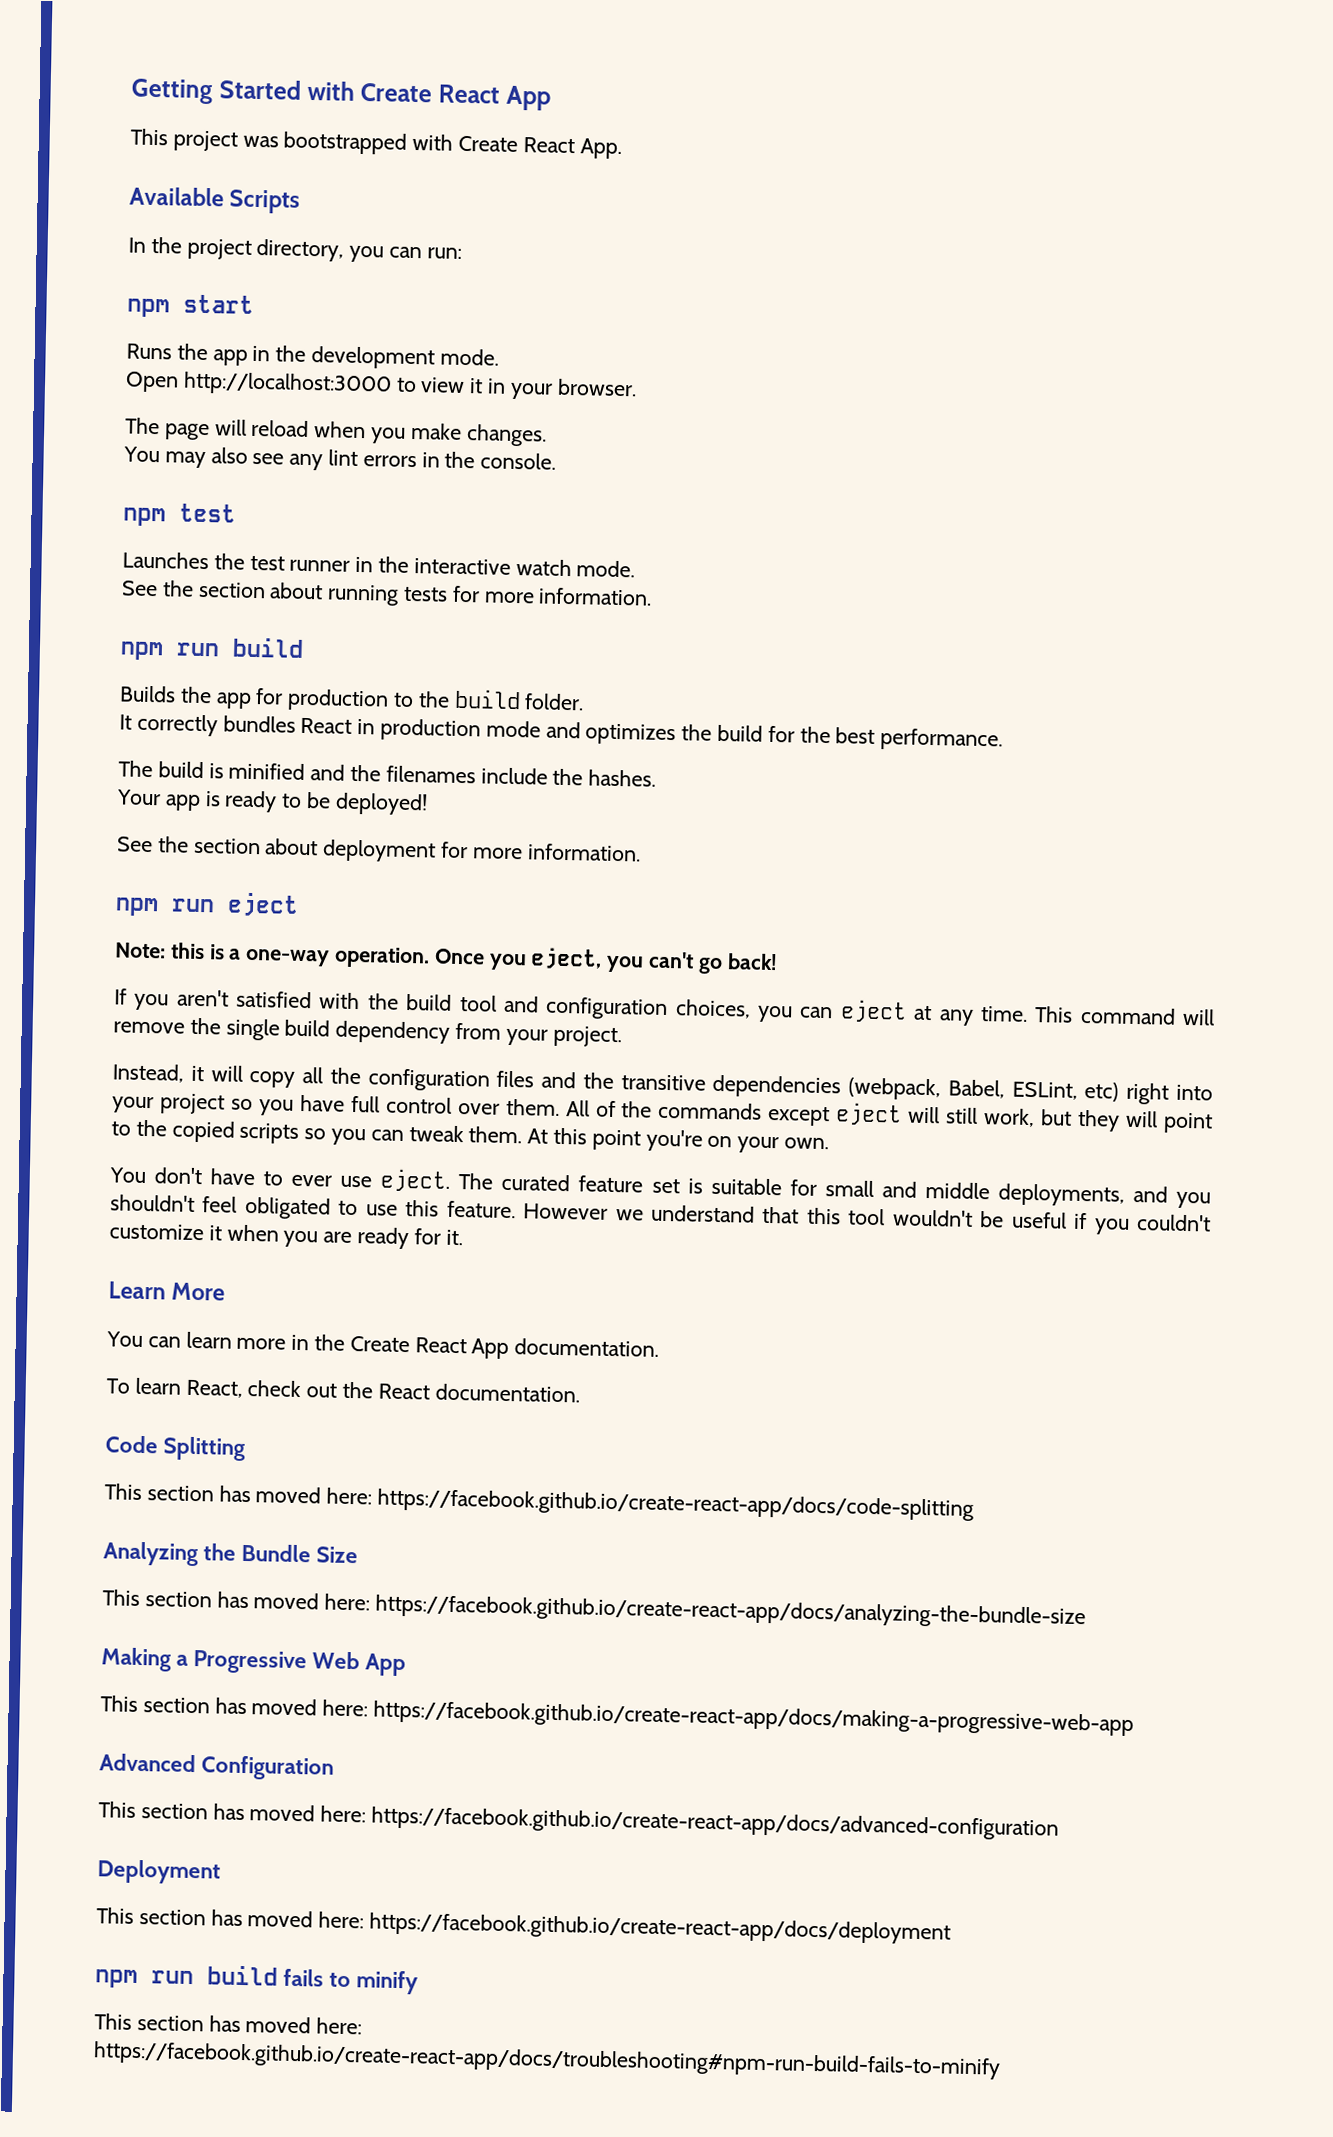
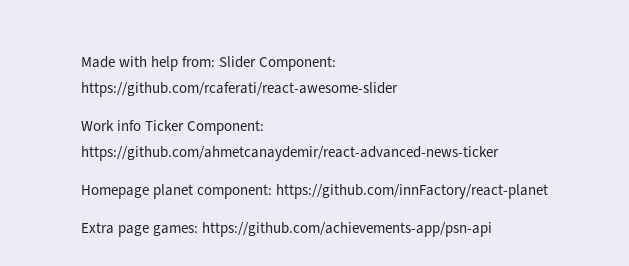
[131,78,551,111] [130,128,622,159] [129,186,301,214] [128,236,462,263] [127,294,254,318] [126,343,499,370] [125,371,637,400] [125,417,547,447] [123,446,557,471] [123,503,236,527] [122,551,636,578] [121,580,653,606] [120,637,304,661] [119,685,585,712] [119,713,1004,752] [118,760,657,787] [116,789,428,816] [117,836,641,863] [115,892,299,917] [115,942,777,975] [114,988,1215,1026] [113,1017,622,1048] [112,1063,1213,1105] [112,1093,1214,1134] [111,1119,830,1154] [109,1167,1211,1209] [110,1194,1212,1235] [109,1223,463,1250] [108,1281,226,1301] [106,1331,660,1360] [106,1377,580,1403] [105,1435,247,1462] [104,1483,975,1521] [103,1541,359,1567] [102,1589,1087,1630] [101,1647,407,1677] [100,1695,1135,1737] [99,1753,335,1781] [98,1801,1060,1841] [97,1859,221,1885] [96,1907,952,1945] [95,1965,420,1995] [94,2013,363,2035] [93,2041,1001,2080] Getting Started with Create React App // This project was bootstrapped with Create React App. // Available Scripts // In the project directory, you can run: // npm start // Runs the app in the development mode. // Open http://localhost:3000 to view it in your browser. // The page will reload when you make changes. // You may also see any lint errors in the console. // npm test // Launches the test runner in the interactive watch mode. // See the section about running tests for more information. // npm run build // Builds the app for production to the build folder. // It correctly bundles React in production mode and optimizes the build for the best performance. // The build is minified and the filenames include the hashes. // Your app is ready to be deployed! // See the section about deployment for more information. // npm run eject // Note: this is a one-way operation. Once you eject, you can't go back! // If you aren't satisfied with the build tool and configuration choices, you can eject at any time. This command will remove the single build dependency from your project. // Instead, it will copy all the configuration files and the transitive dependencies (webpack, Babel, ESLint, etc) right into your project so you have full control over them. All of the commands except eject will still work, but they will point to the copied scripts so you can tweak them. At this point you're on your own. // You don't have to ever use eject. The curated feature set is suitable for small and middle deployments, and you shouldn't feel obligated to use this feature. However we understand that this tool wouldn't be useful if you couldn't customize it when you are ready for it. // Learn More // You can learn more in the Create React App documentation. // To learn React, check out the React documentation. // Code Splitting // This section has moved here: https://facebook.github.io/create-react-app/docs/code-splitting // Analyzing the Bundle Size // This section has moved here: https://facebook.github.io/create-react-app/docs/analyzing-the-bundle-size // Making a Progressive Web App // This section has moved here: https://facebook.github.io/create-react-app/docs/making-a-progressive-web-app // Advanced Configuration // This section has moved here: https://facebook.github.io/create-react-app/docs/advanced-configuration // Deployment // This section has moved here: https://facebook.github.io/create-react-app/docs/deployment // npm run build fails to minify // This section has moved here: https://facebook.github.io/create-react-app/docs/troubleshooting#npm-run-build-fails-to-minify -> [81,56,337,71] [81,82,398,97] [81,120,265,135] [81,146,499,161] [81,184,549,199] [81,222,493,237] Made with help from: Slider Component: https://github.com/rcaferati/react-awesome-slider // Work info Ticker Component: https://github.com/ahmetcanaydemir/react-advanced-news-ticker // Homepage planet component: https://github.com/innFactory/react-planet // Extra page games: https://github.com/achievements-app/psn-api

